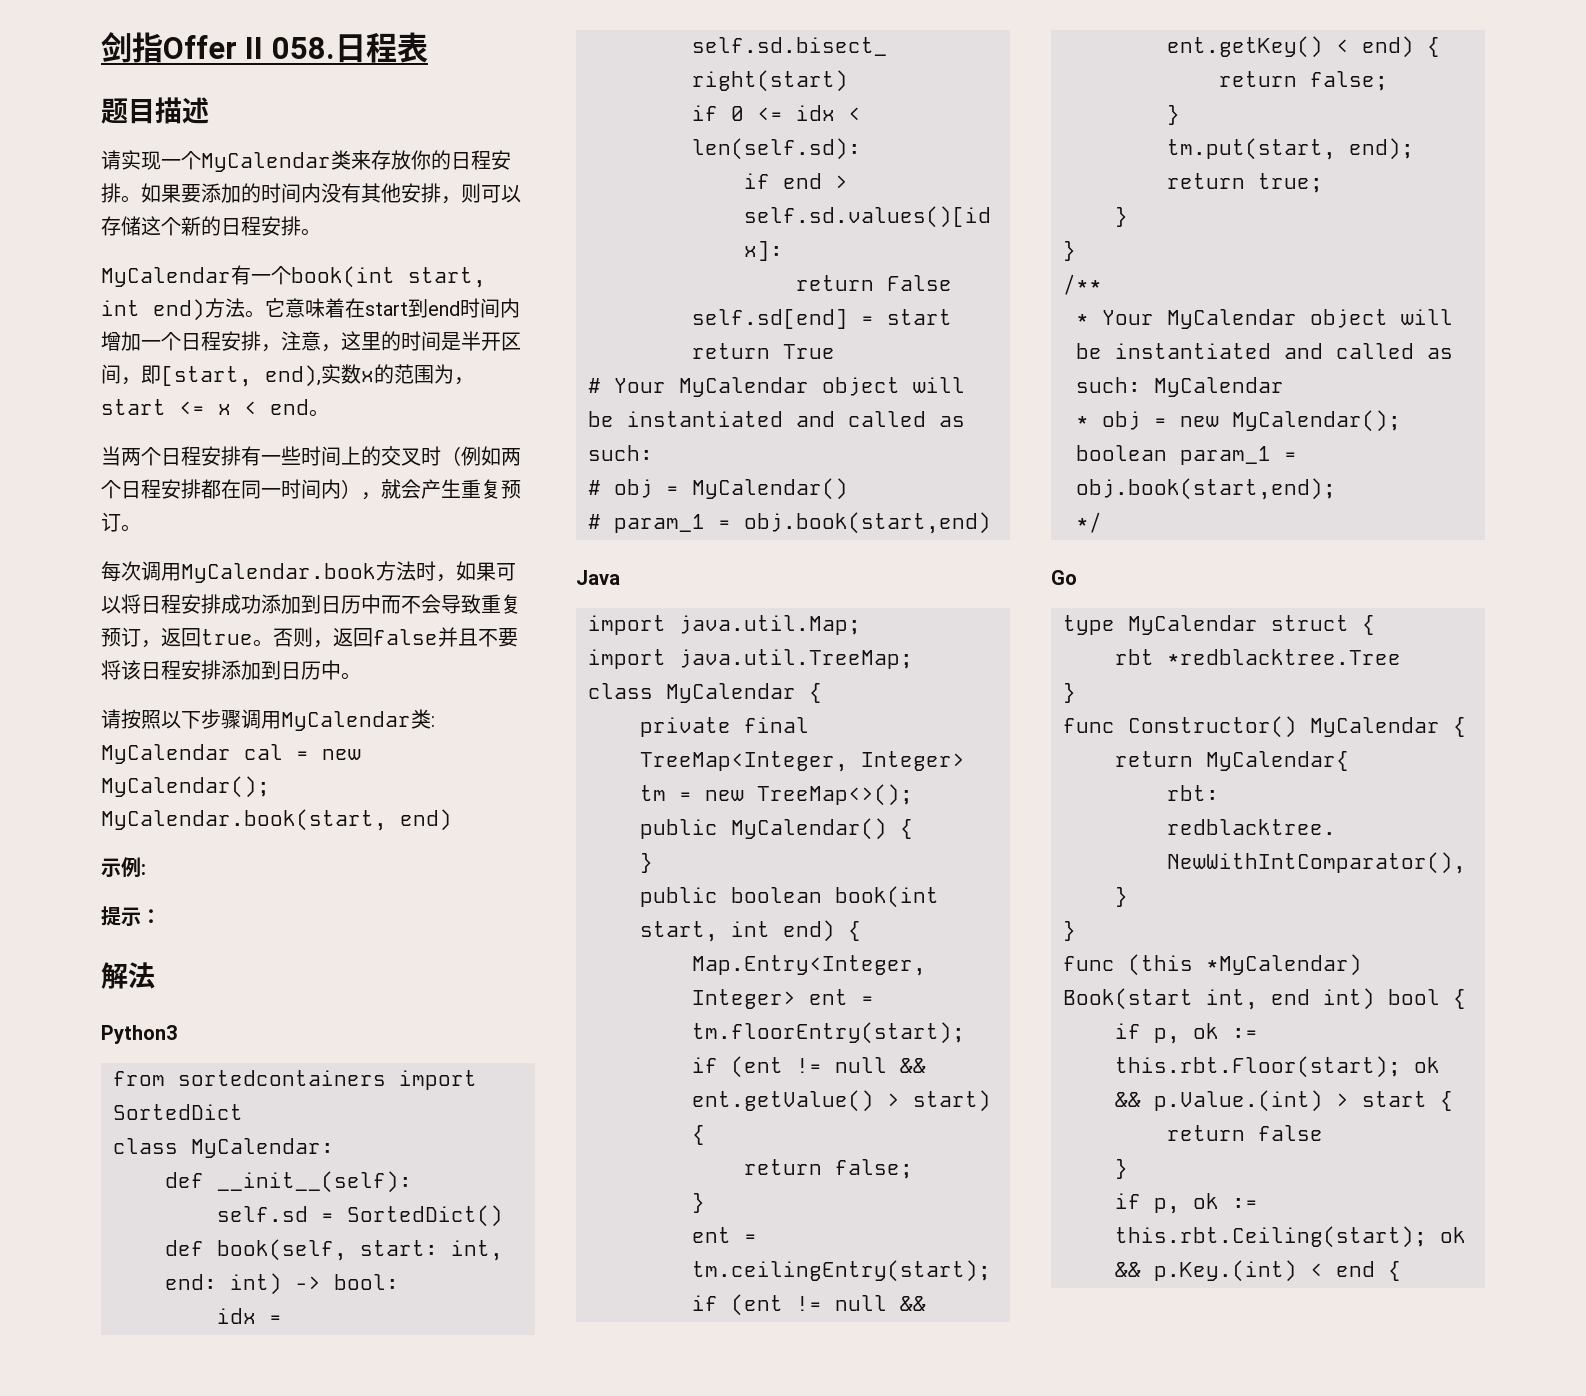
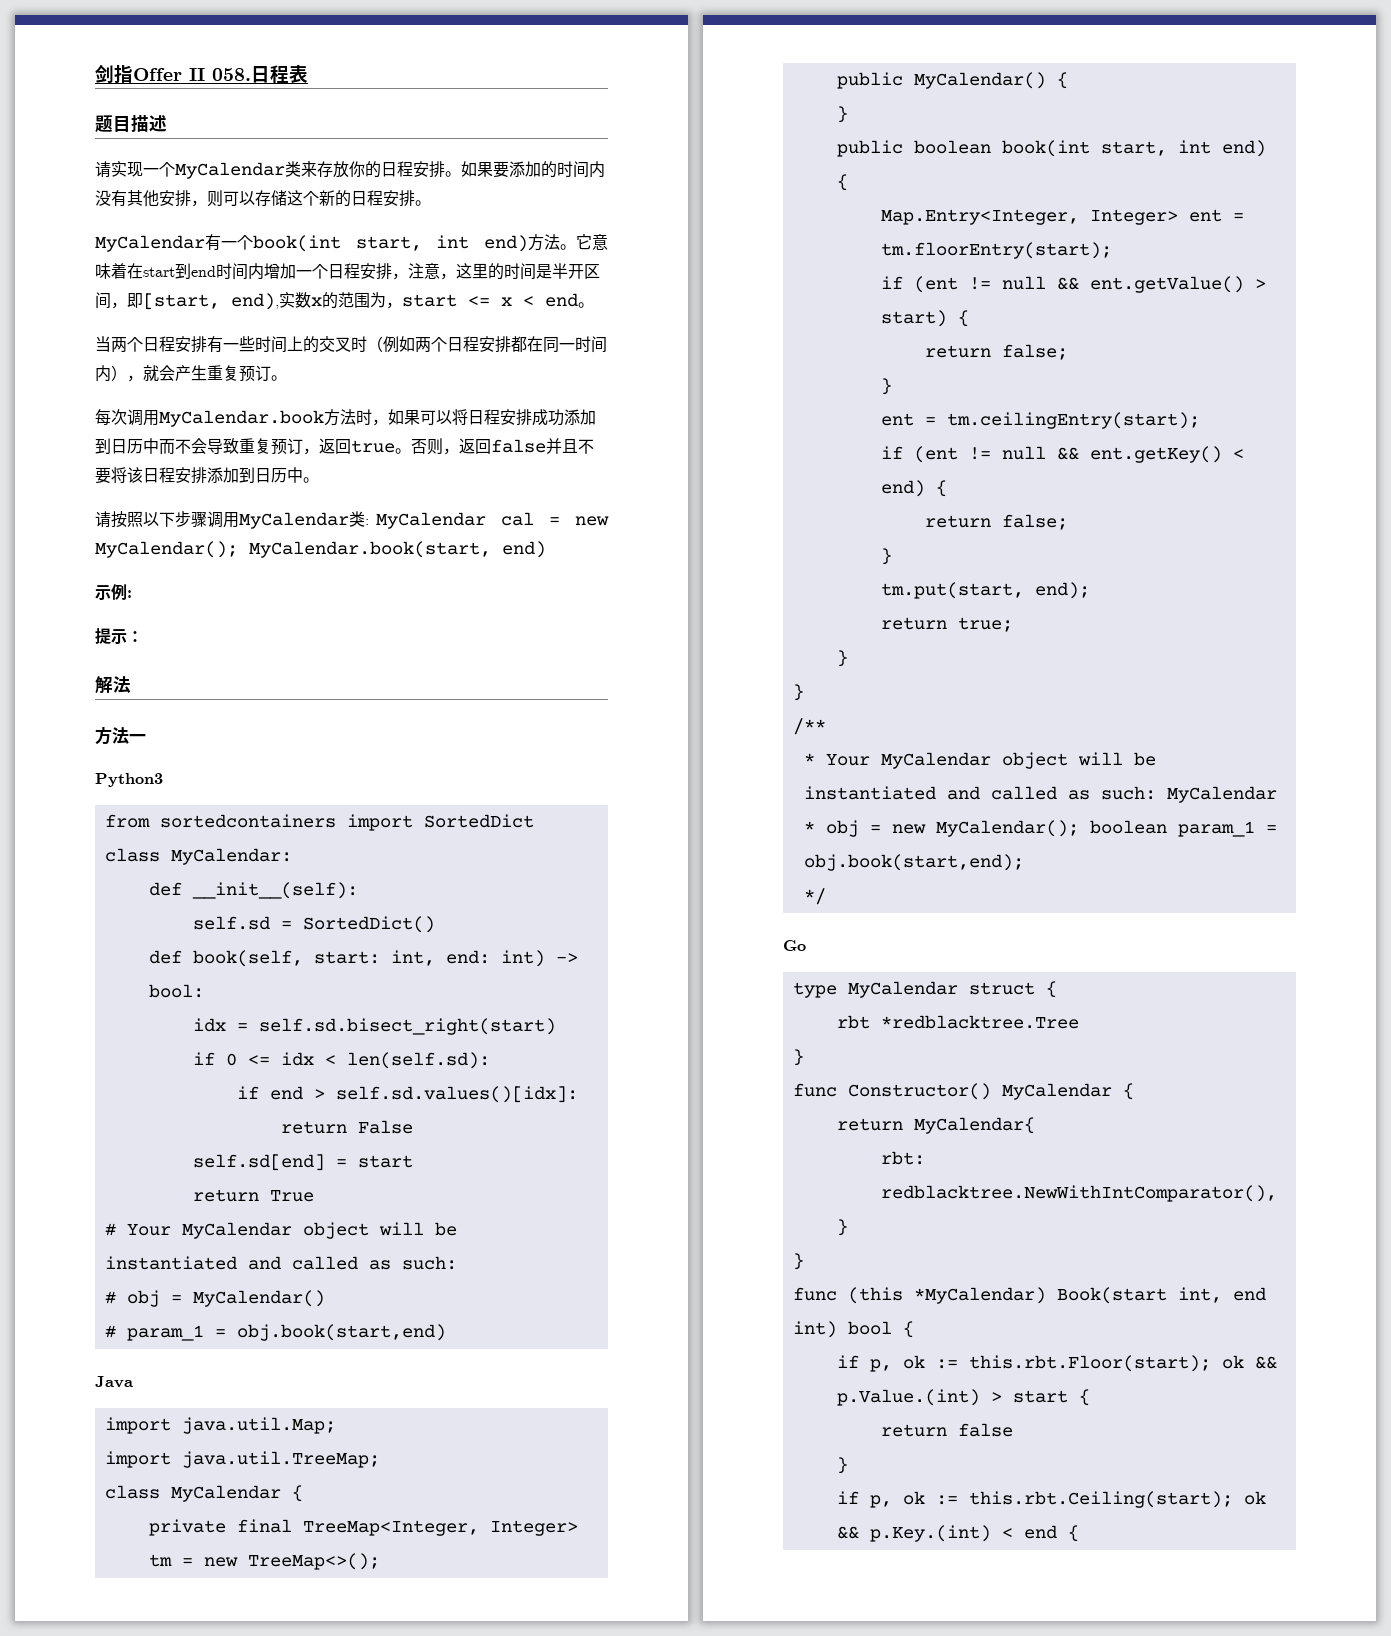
(155, 975) none -> [95,726,146,745] // 方法一

